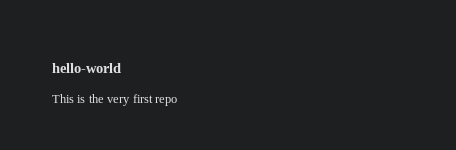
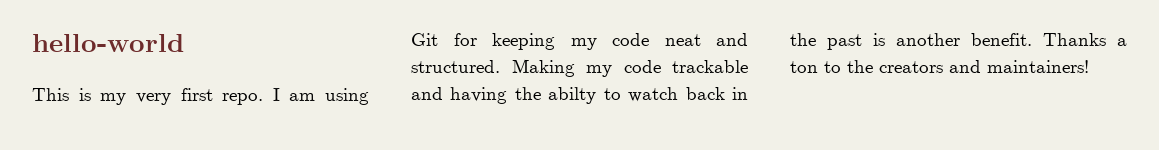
[88,94,104,103] the -> [100,93,127,105] my
[154,97,177,106] repo -> [222,88,369,105] [411,33,748,50] [411,59,748,77] [411,87,748,104] [790,33,1127,50] [790,60,1089,73] repo. I am using Git for keeping my code neat and structured. Making my code trackable and having the abilty to watch back in the past is another benefit. Thanks a ton to the creators and maintainers!

